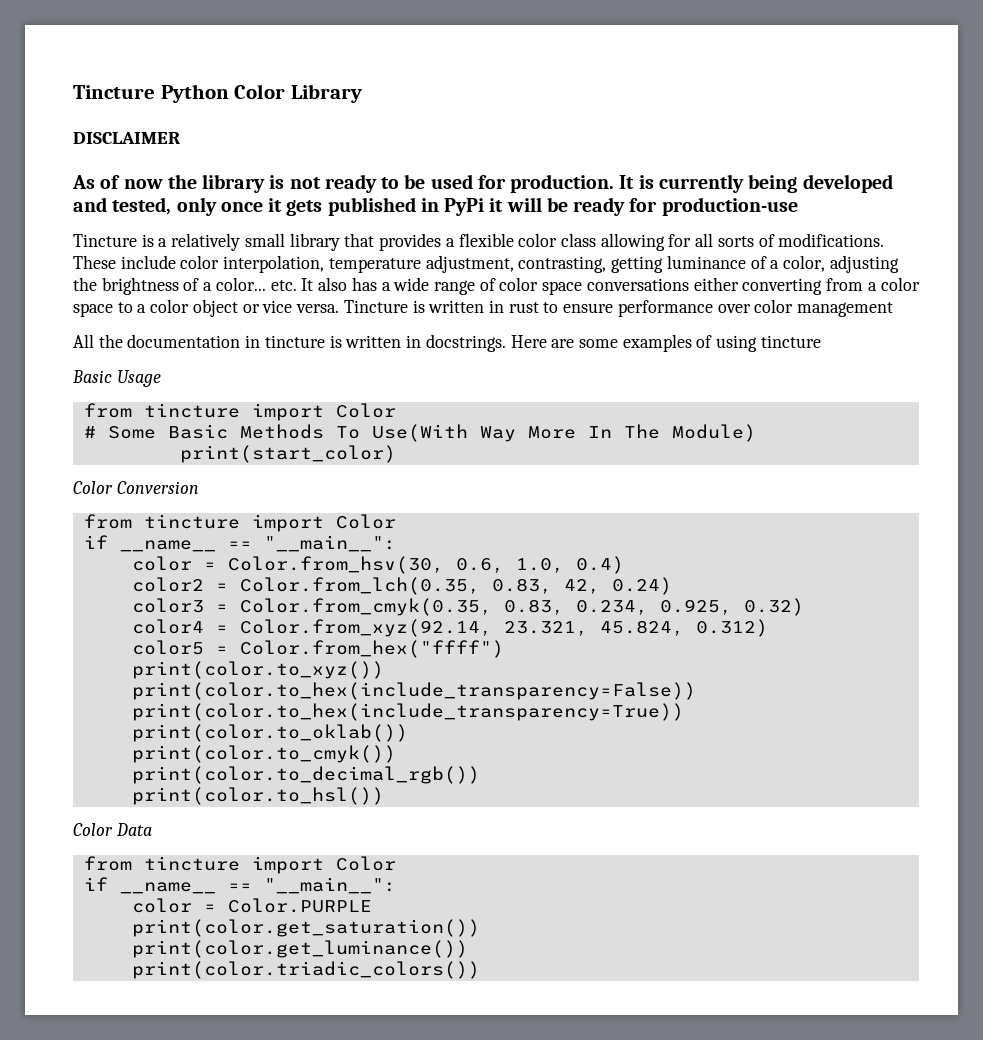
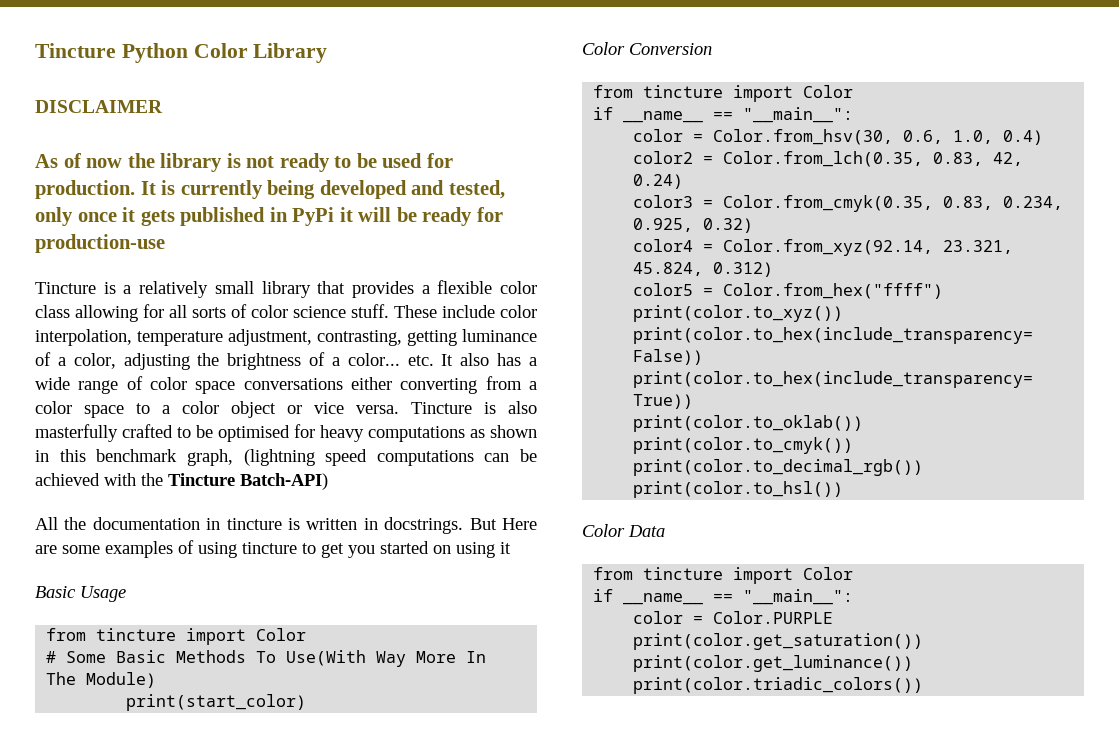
[778,233,885,247] modifications. -> [251,304,389,318] color science stuff.
[428,299,894,317] written in rust to ensure performance over color management -> [508,401,537,414] [35,424,537,442] [35,449,537,466] [35,473,328,490] also masterfully crafted to be optimised for heavy computations as shown in this benchmark graph, (lightning speed computations can be achieved with the Tincture Batch-API)
(506, 343) none -> [469,518,497,530] But
(821, 341) none -> [302,541,511,558] to get you started on using it

